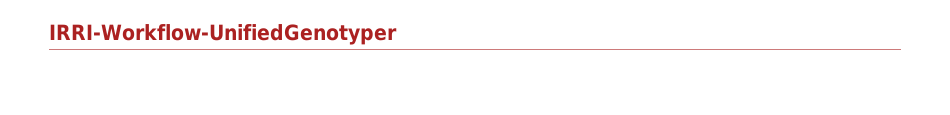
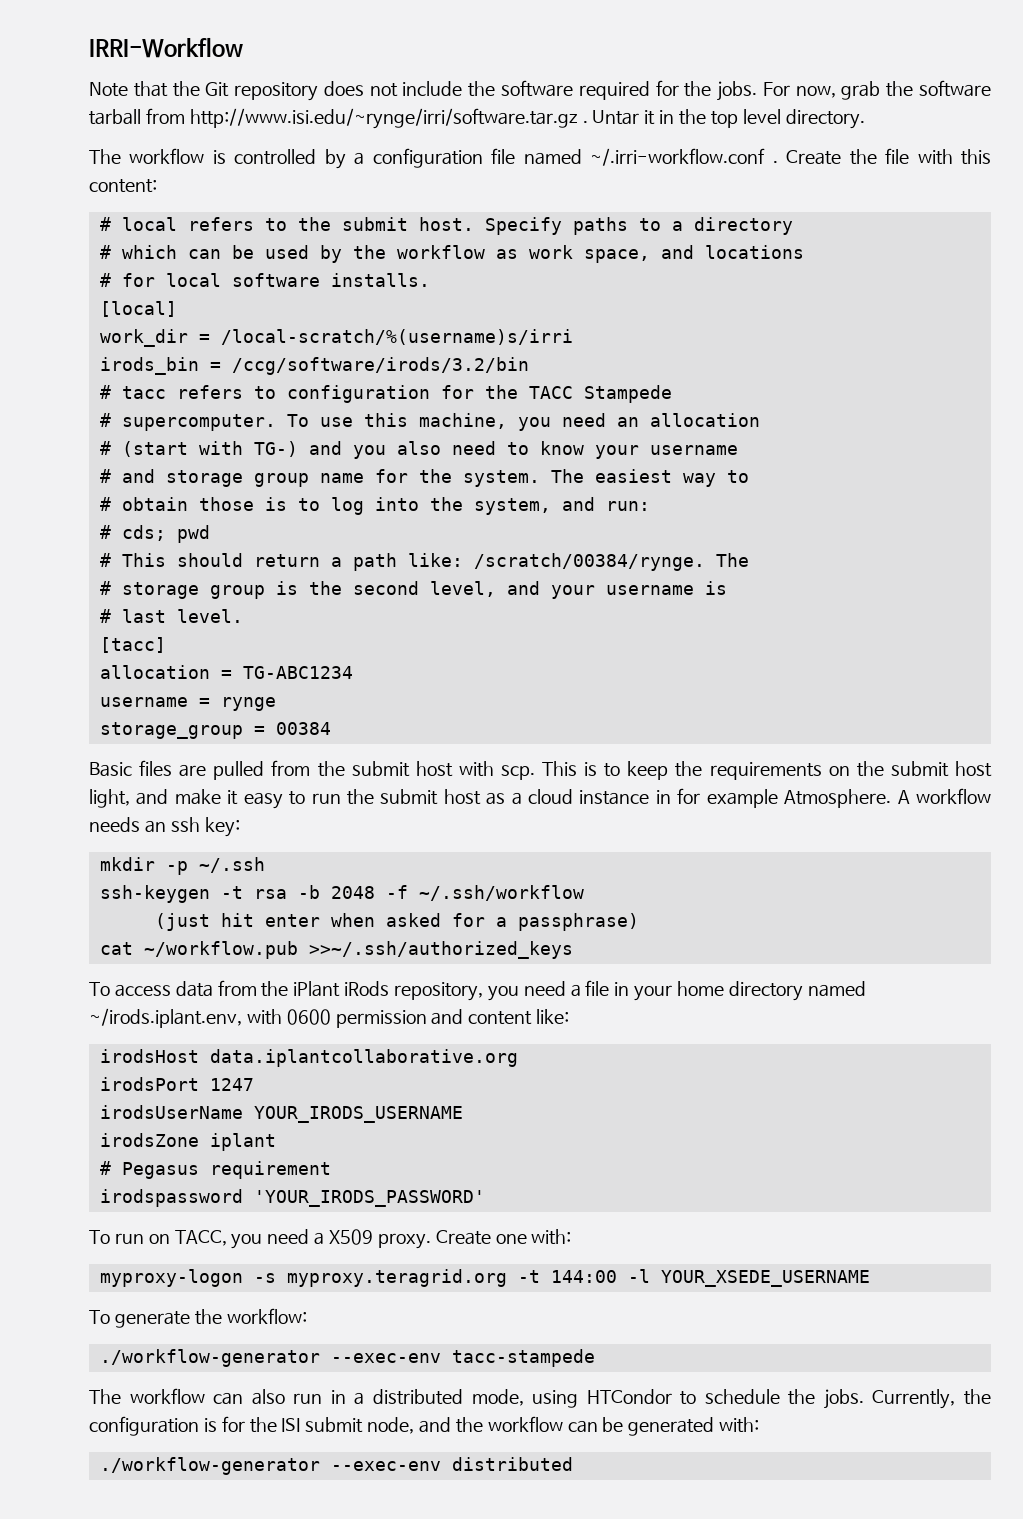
[49,24,397,45] IRRI-Workflow-UnifiedGenotyper -> [89,37,243,58] [89,80,992,101] [89,108,865,129] [89,148,992,169] [89,179,157,193] [99,217,793,235] [99,245,804,263] [99,273,430,287] [99,301,177,317] [99,329,573,347] [99,357,529,375] [99,385,672,403] [99,413,760,431] [99,441,738,459] [99,469,749,487] [99,497,650,515] [99,525,210,543] [99,553,749,571] [99,581,727,599] [99,609,243,623] [99,637,166,653] [99,665,353,679] [99,697,276,711] [99,722,331,739] [89,760,993,780] [89,788,991,809] [89,817,240,837] [99,857,265,875] [99,885,584,903] [154,913,639,931] [99,941,573,959] [89,980,866,1001] [89,1008,570,1028] [99,1049,518,1067] [99,1077,254,1091] [99,1105,463,1123] [99,1133,276,1151] [99,1161,331,1179] [99,1189,485,1207] [89,1229,572,1249] [99,1269,870,1287] [89,1308,307,1328] [99,1349,595,1367] [89,1388,991,1409] [89,1416,760,1436] [99,1457,573,1475] IRRI-Workflow // Note that the Git repository does not include the software required for the jobs. For now, grab the software tarball from http://www.isi.edu/~rynge/irri/software.tar.gz . Untar it in the top level directory. // The workflow is controlled by a configuration file named ~/.irri-workflow.conf . Create the file with this content: // # local refers to the submit host. Specify paths to a directory // # which can be used by the workflow as work space, and locations // # for local software installs. // [local] // work_dir = /local-scratch/%(username)s/irri // irods_bin = /ccg/software/irods/3.2/bin // # tacc refers to configuration for the TACC Stampede // # supercomputer. To use this machine, you need an allocation // # (start with TG-) and you also need to know your username // # and storage group name for the system. The easiest way to // # obtain those is to log into the system, and run: // # cds; pwd // # This should return a path like: /scratch/00384/rynge. The // # storage group is the second level, and your username is // # last level. // [tacc] // allocation = TG-ABC1234 // username = rynge // storage_group = 00384 // Basic files are pulled from the submit host with scp. This is to keep the requirements on the submit host light, and make it easy to run the submit host as a cloud instance in for example Atmosphere. A workflow needs an ssh key: // mkdir -p ~/.ssh // ssh-keygen -t rsa -b 2048 -f ~/.ssh/workflow // (just hit enter when asked for a passphrase) // cat ~/workflow.pub >>~/.ssh/authorized_keys // To access data from the iPlant iRods repository, you need a file in your home directory named ~/irods.iplant.env, with 0600 permission and content like: // irodsHost data.iplantcollaborative.org // irodsPort 1247 // irodsUserName YOUR_IRODS_USERNAME // irodsZone iplant // # Pegasus requirement // irodspassword 'YOUR_IRODS_PASSWORD' // To run on TACC, you need a X509 proxy. Create one with: // myproxy-logon -s myproxy.teragrid.org -t 144:00 -l YOUR_XSEDE_USERNAME // To generate the workflow: // ./workflow-generator --exec-env tacc-stampede // The workflow can also run in a distributed mode, using HTCondor to schedule the jobs. Currently, the configuration is for the ISI submit node, and the workflow can be generated with: // ./workflow-generator --exec-env distributed

